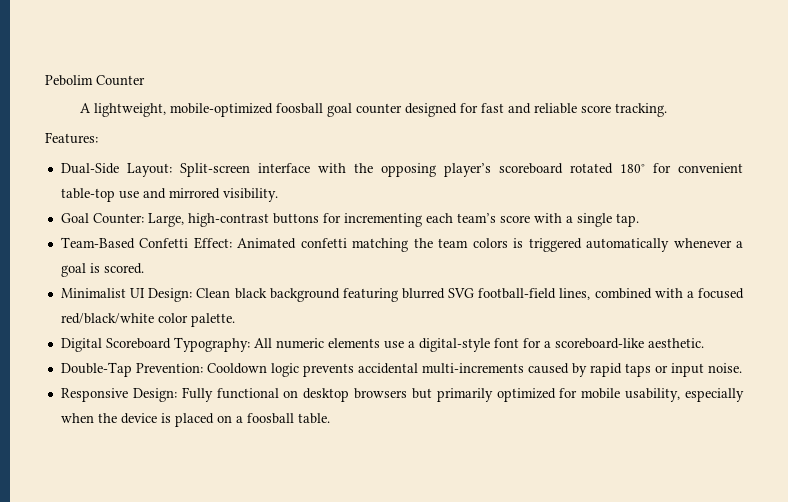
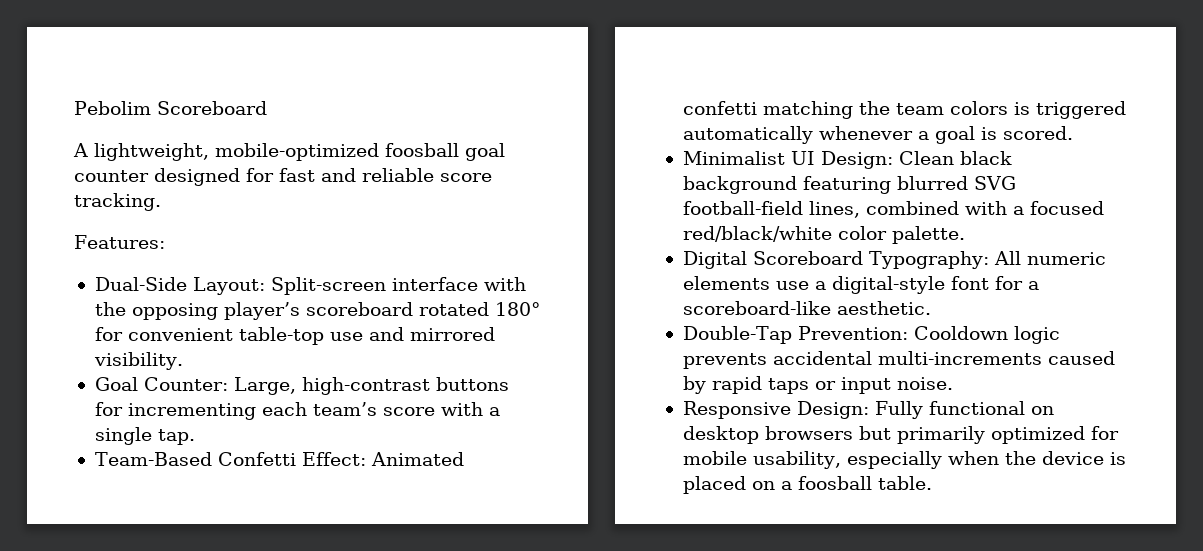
[96,75,145,86] Counter -> [156,101,267,115] Scoreboard

